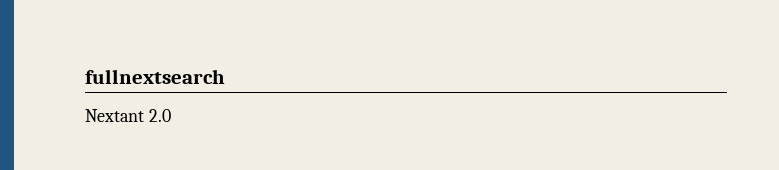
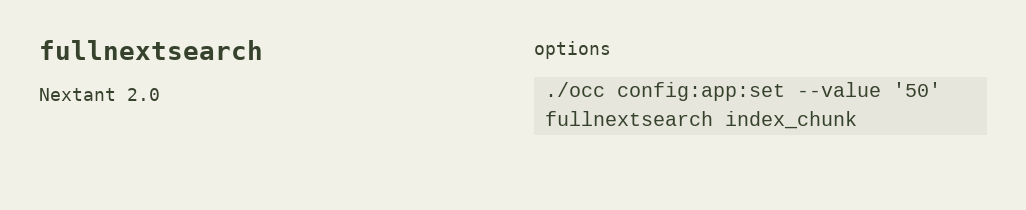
(171, 115) none -> [534,41,611,59] [544,82,941,101] [544,111,857,129] // options // ./occ config:app:set --value '50' fullnextsearch index_chunk

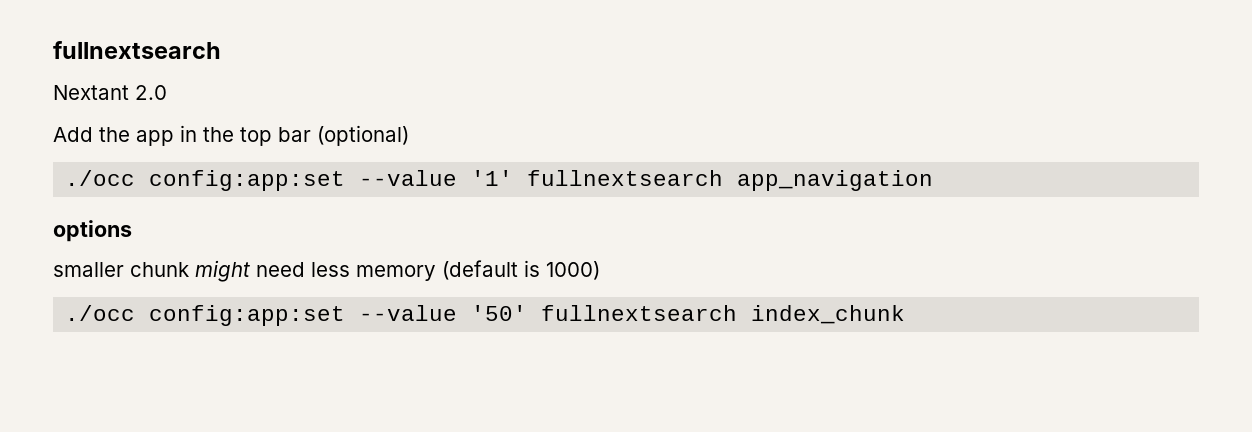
[534,41,611,59] options -> [53,125,409,146] [65,170,934,191] [53,220,132,242] [53,260,600,282] Add the app in the top bar (optional) // ./occ config:app:set --value '1' fullnextsearch app_navigation // options // smaller chunk might need less memory (default is 1000)

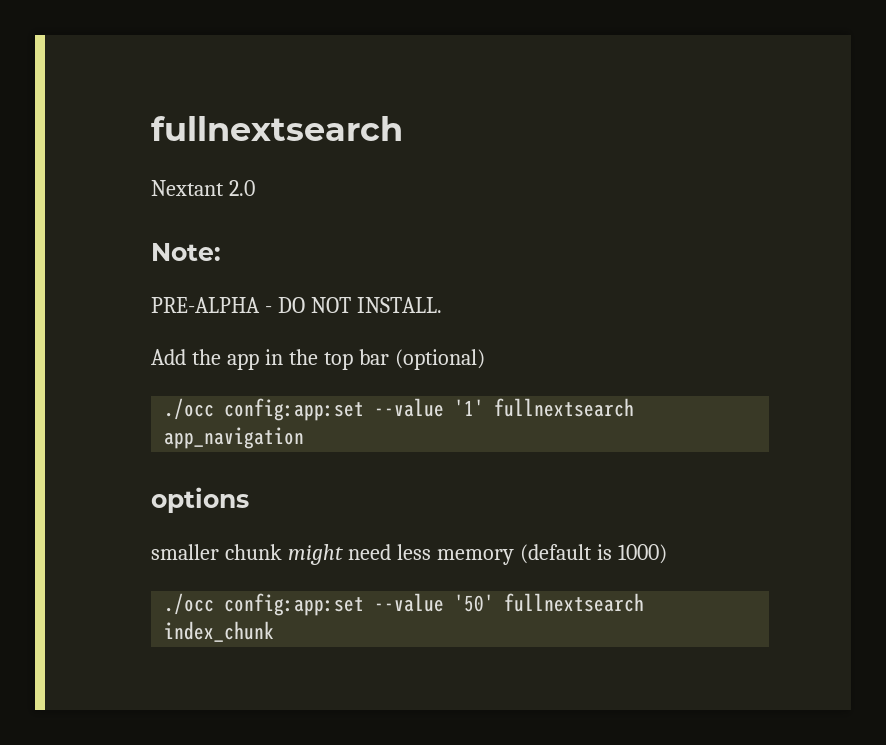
(167, 92) none -> [151,243,221,261] [151,297,442,313] // Note: // PRE-ALPHA - DO NOT INSTALL.

